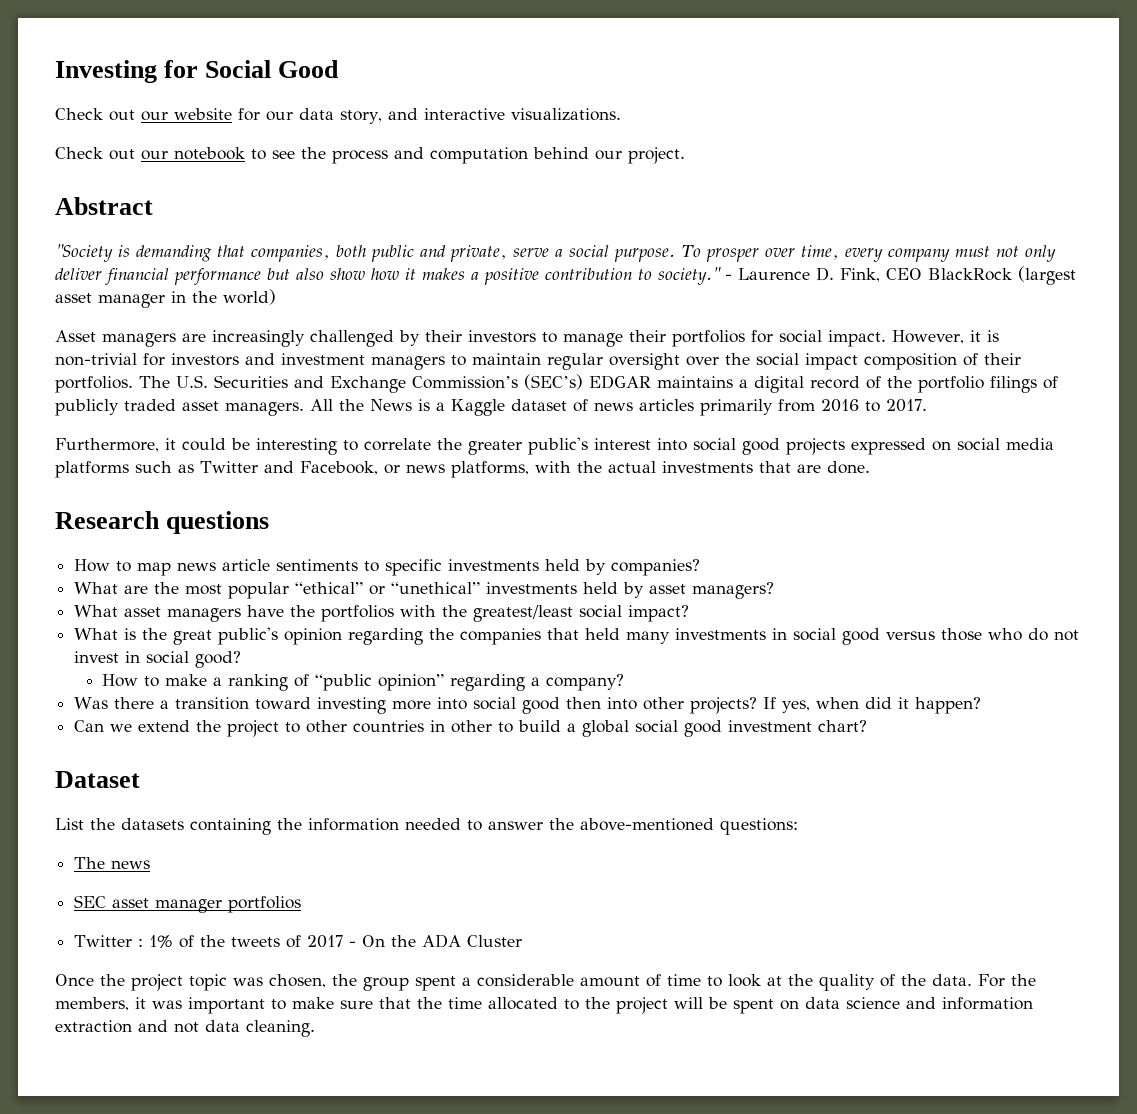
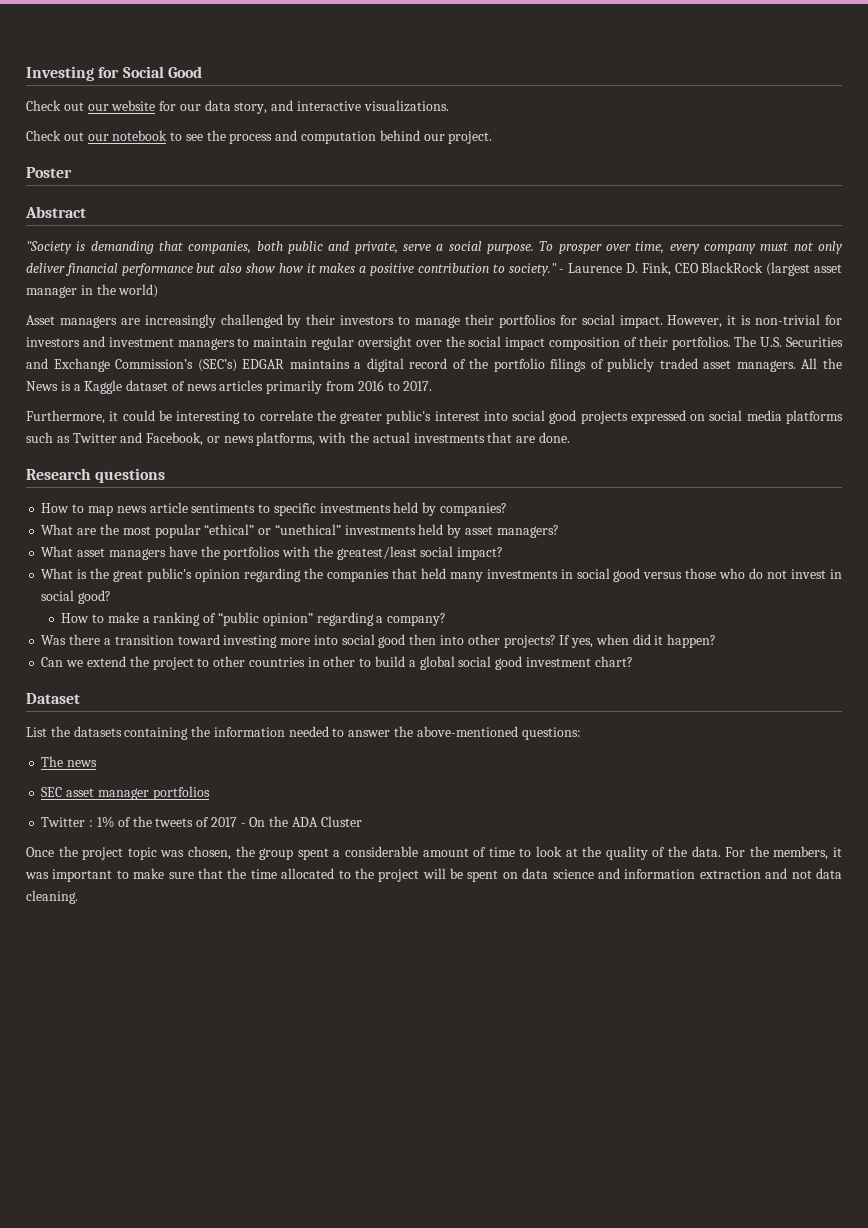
(685, 155) none -> [26,167,72,178] // Poster

